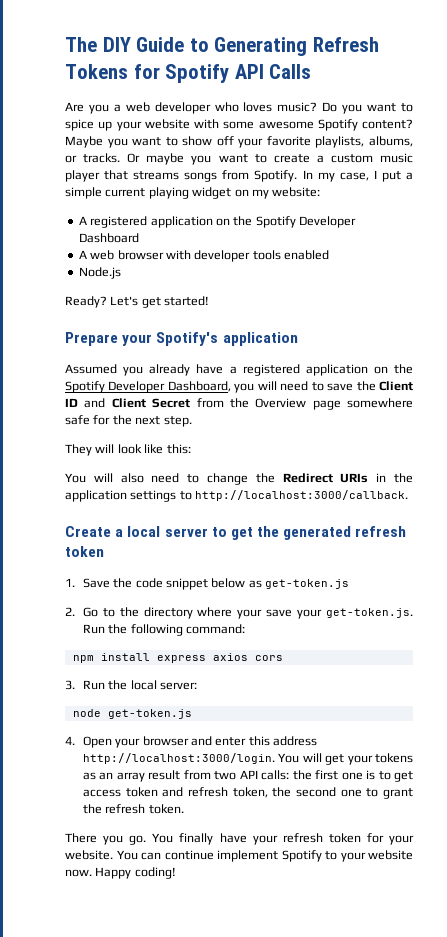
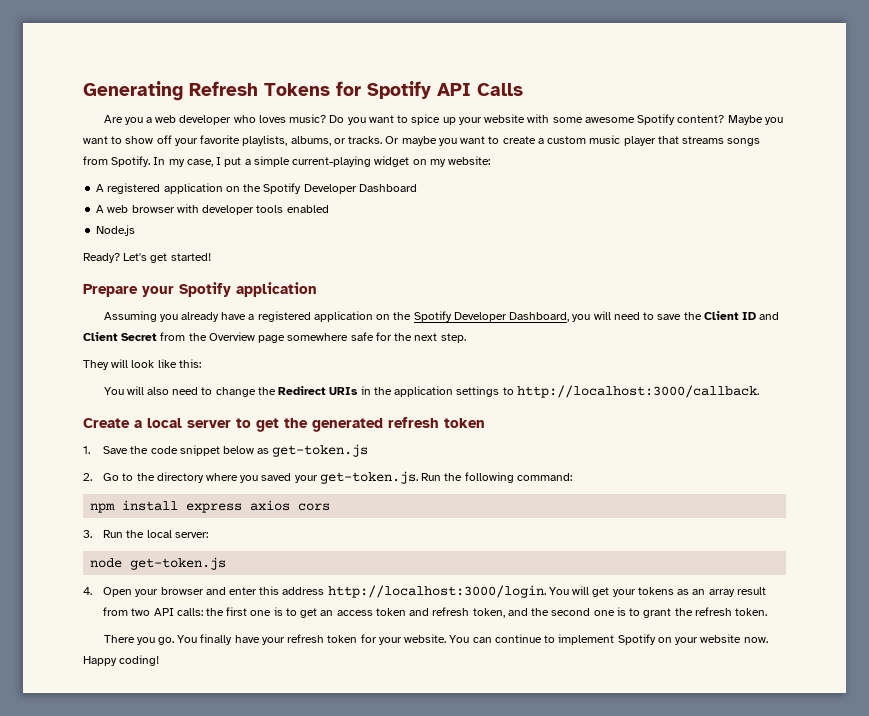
[65,37,209,52] The DIY Guide to -> (83, 91) none
[105,187,189,199] current playing -> [292,156,372,167] current-playing
[156,332,219,346] Spotify's -> [179,282,231,297] Spotify
[65,364,117,374] Assumed -> [103,311,157,322] Assuming
[237,609,293,619] your save -> [240,473,292,483] you saved
(414, 776) none -> [320,610,334,616] an
(268, 792) none -> [507,608,528,616] and
(362, 793) none -> [616,607,626,616] is
(214, 855) none -> [544,635,556,643] to
[325,851,337,860] to -> [657,637,672,643] on

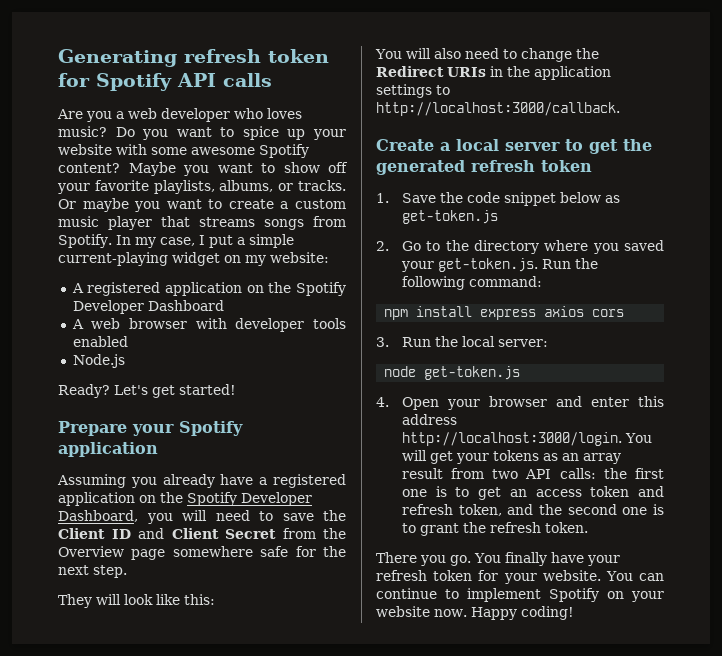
[189,81,330,96] Refresh Tokens -> [184,49,329,63] refresh token
[477,83,523,96] Calls -> [223,73,272,87] calls

